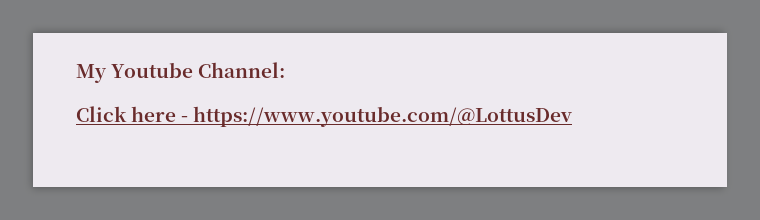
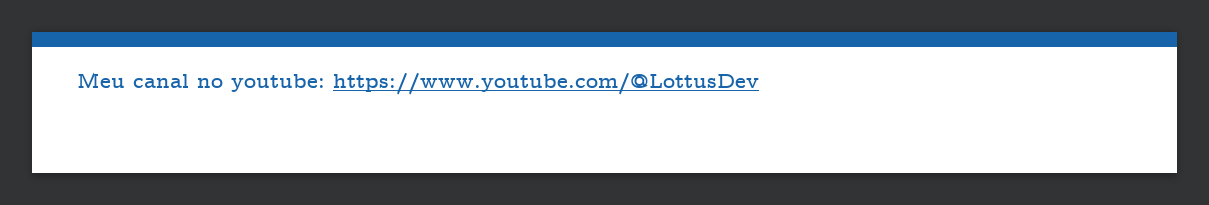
[76,62,286,83] [76,106,189,122] My Youtube Channel: // Click here - -> [77,72,325,92] Meu canal no youtube:

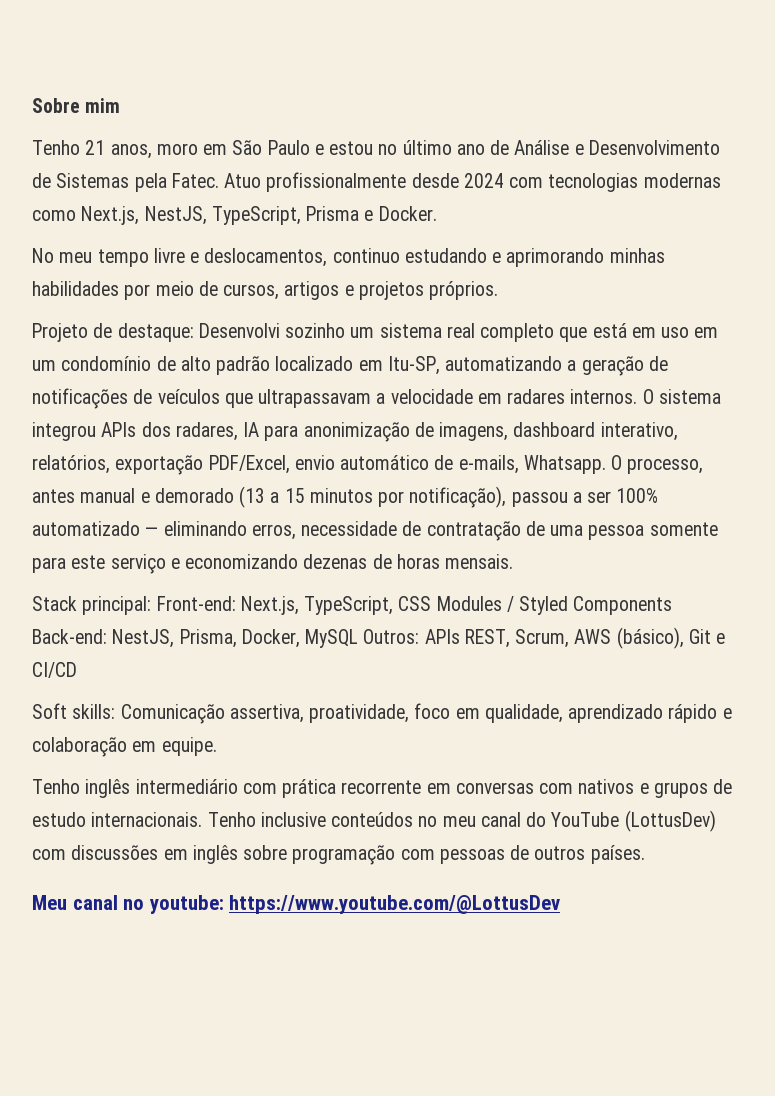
(77, 80) none -> [32,98,121,113] [32,140,720,159] [32,172,721,192] [32,206,437,225] [32,248,665,267] [32,281,499,300] [32,323,719,342] [32,356,668,376] [32,388,721,409] [32,422,678,442] [32,455,704,475] [32,486,659,508] [32,521,718,541] [32,554,514,574] [32,596,673,615] [32,627,726,649] [32,662,77,678] [32,703,732,724] [32,737,217,757] [32,779,733,798] [32,810,716,832] [32,845,645,865] Sobre mim // Tenho 21 anos, moro em São Paulo e estou no último ano de Análise e Desenvolvimento de Sistemas pela Fatec. Atuo profissionalmente desde 2024 com tecnologias modernas como Next.js, NestJS, TypeScript, Prisma e Docker. // No meu tempo livre e deslocamentos, continuo estudando e aprimorando minhas habilidades por meio de cursos, artigos e projetos próprios. // Projeto de destaque: Desenvolvi sozinho um sistema real completo que está em uso em um condomínio de alto padrão localizado em Itu-SP, automatizando a geração de notificações de veículos que ultrapassavam a velocidade em radares internos. O sistema integrou APIs dos radares, IA para anonimização de imagens, dashboard interativo, relatórios, exportação PDF/Excel, envio automático de e-mails, Whatsapp. O processo, antes manual e demorado (13 a 15 minutos por notificação), passou a ser 100% automatizado — eliminando erros, necessidade de contratação de uma pessoa somente para este serviço e economizando dezenas de horas mensais. // Stack principal: Front-end: Next.js, TypeScript, CSS Modules / Styled Components Back-end: NestJS, Prisma, Docker, MySQL Outros: APIs REST, Scrum, AWS (básico), Git e CI/CD // Soft skills: Comunicação assertiva, proatividade, foco em qualidade, aprendizado rápido e colaboração em equipe. // Tenho inglês intermediário com prática recorrente em conversas com nativos e grupos de estudo internacionais. Tenho inclusive conteúdos no meu canal do YouTube (LottusDev) com discussões em inglês sobre programação com pessoas de outros países. //

